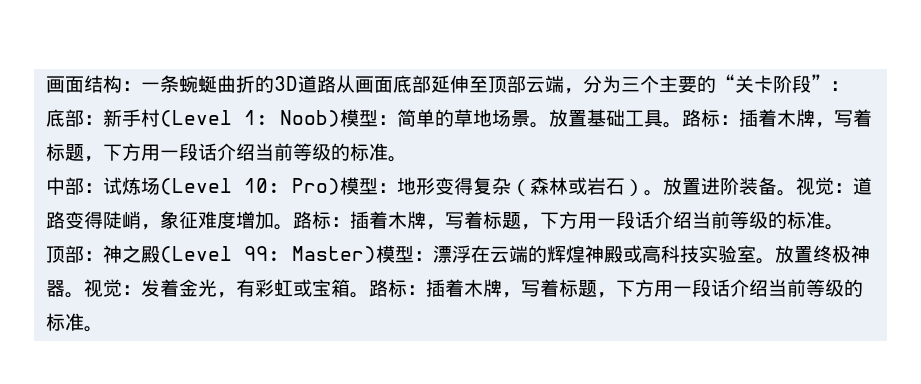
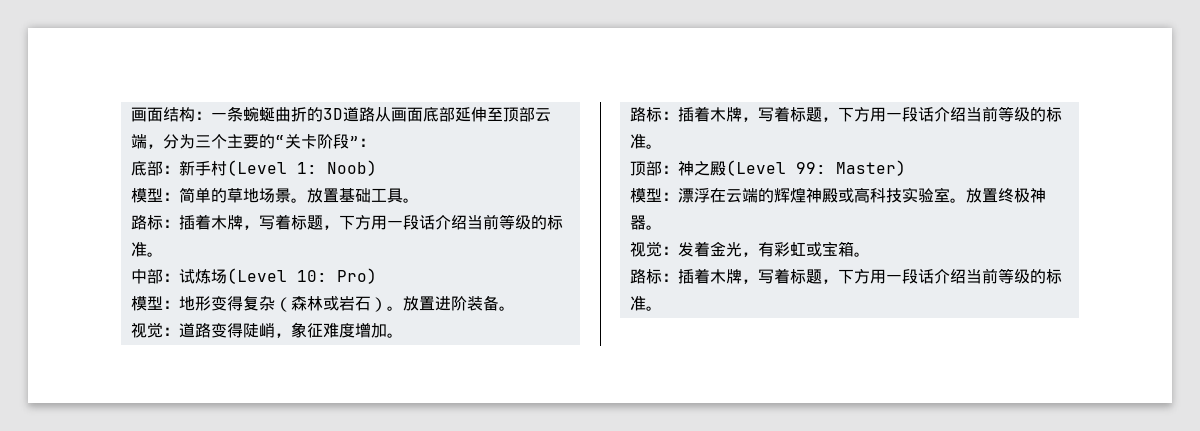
(340, 118) none -> (378, 168) //
(682, 125) none -> (420, 200) //
(340, 186) none -> (378, 276) //
(796, 193) none -> (516, 308) //
(293, 227) none -> (404, 335) //
(376, 254) none -> (907, 168) //
(84, 295) none -> (663, 227) //
(369, 295) none -> (871, 254) //

